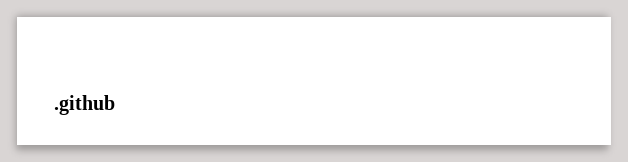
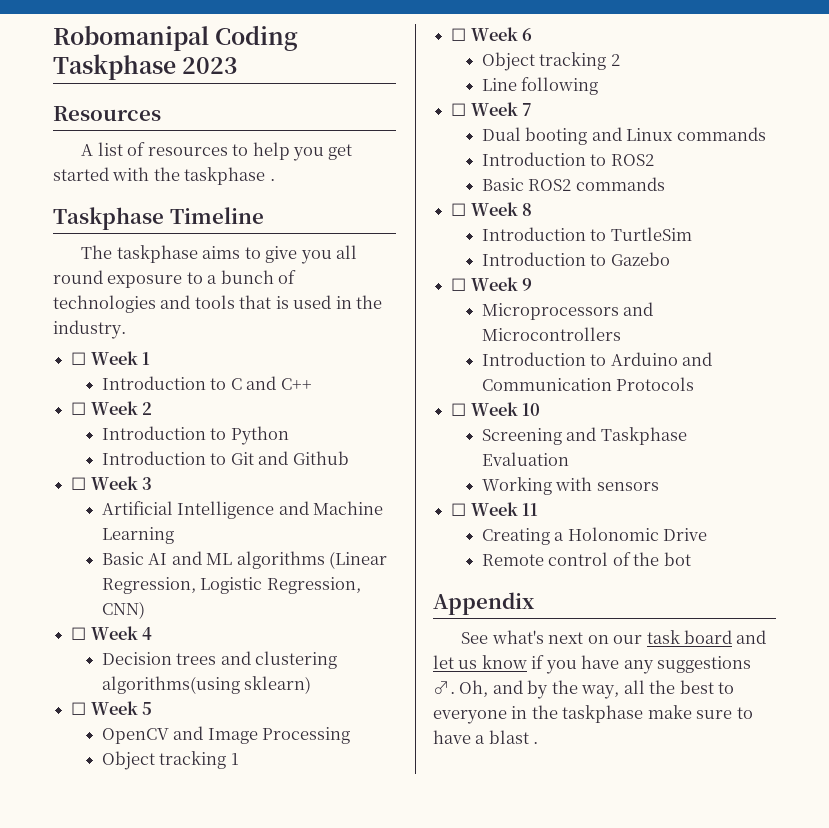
[54,95,115,115] .github -> [53,25,299,51] [53,54,239,80] [53,106,161,121] [81,142,353,161] [53,167,275,185] [53,207,264,230] [81,245,357,264] [53,270,297,288] [53,295,383,313] [53,320,126,339] [71,351,151,365] [101,376,312,390] [71,401,153,415] [101,426,289,445] [101,451,349,465] [71,476,153,490] [101,501,384,519] [101,527,174,544] [101,551,388,569] [101,577,361,594] [101,601,145,619] [71,626,153,640] [101,651,338,669] [101,676,312,694] [71,701,153,715] [101,726,351,744] [101,751,239,770] [451,27,533,41] [481,52,620,71] [481,77,599,95] [451,102,533,116] [481,127,766,145] [481,152,654,166] [481,177,665,191] [451,202,533,216] [481,227,692,241] [481,252,670,266] [451,277,533,291] [481,302,654,320] [481,327,621,341] [481,352,713,366] [481,377,695,391] [451,402,541,416] [481,427,687,445] [481,452,569,466] [481,477,659,495] [451,502,539,516] [481,527,708,545] [481,552,691,566] [433,592,535,615] [461,630,767,644] [433,655,752,674] [433,680,735,699] [433,705,753,724] [433,730,539,744] Robomanipal Coding Taskphase 2023 // Resources // A list of resources to help you get started with the taskphase . // Taskphase Timeline // The taskphase aims to give you all round exposure to a bunch of technologies and tools that is used in the industry. // ☐ Week 1 // Introduction to C and C++ // ☐ Week 2 // Introduction to Python // Introduction to Git and Github // ☐ Week 3 // Artificial Intelligence and Machine Learning // Basic AI and ML algorithms (Linear Regression, Logistic Regression, CNN) // ☐ Week 4 // Decision trees and clustering algorithms(using sklearn) // ☐ Week 5 // OpenCV and Image Processing // Object tracking 1 // ☐ Week 6 // Object tracking 2 // Line following // ☐ Week 7 // Dual booting and Linux commands // Introduction to ROS2 // Basic ROS2 commands // ☐ Week 8 // Introduction to TurtleSim // Introduction to Gazebo // ☐ Week 9 // Microprocessors and Microcontrollers // Introduction to Arduino and Communication Protocols // ☐ Week 10 // Screening and Taskphase Evaluation // Working with sensors // ☐ Week 11 // Creating a Holonomic Drive // Remote control of the bot // Appendix // See what's next on our task board and let us know if you have any suggestions ♂. Oh, and by the way, all the best to everyone in the taskphase make sure to have a blast .

